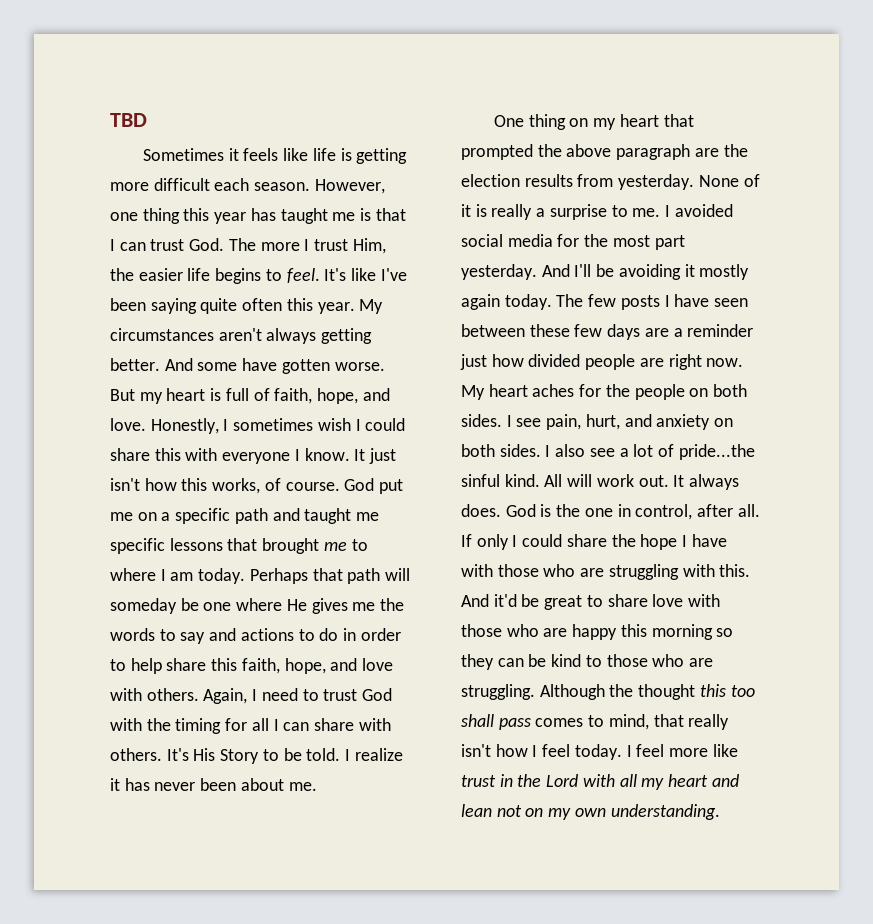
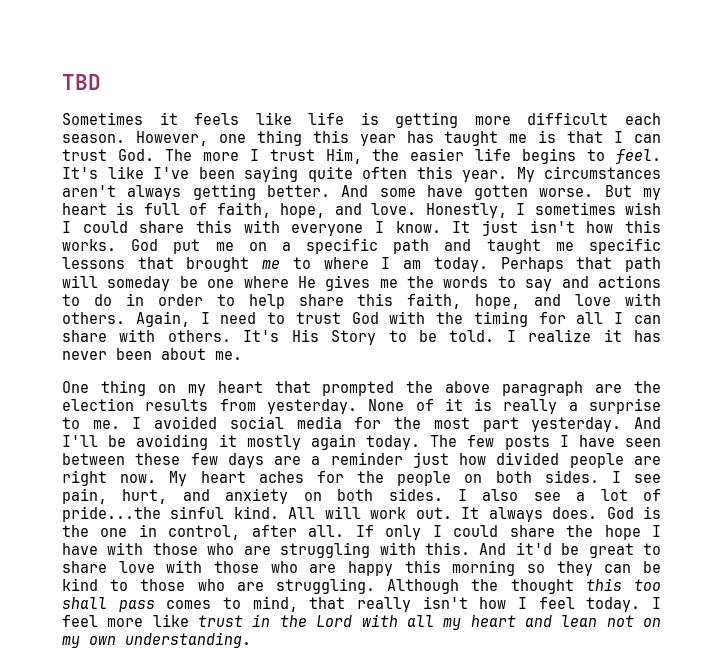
[212,478,340,494] works, of course. -> [62,239,116,251] works.

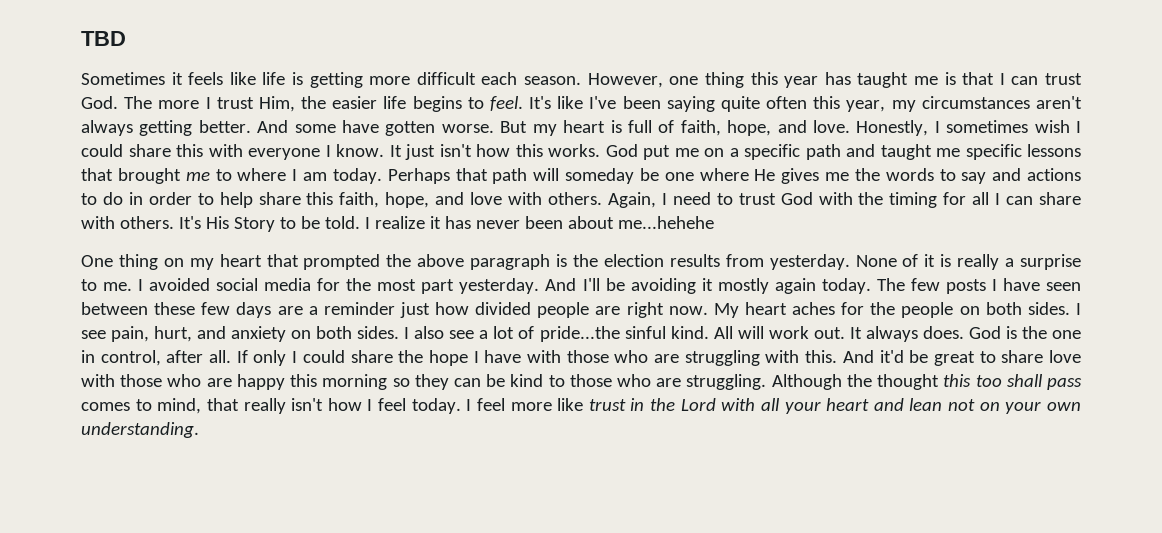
[462,167,535,182] year. My -> [846,100,916,112] year, my
[215,351,242,360] me. -> [617,216,714,229] me...hehehe
[595,384,623,393] are -> [556,254,568,267] is
[443,618,462,630] my -> [784,401,821,414] your
[62,636,80,648] my -> [1005,401,1042,414] your

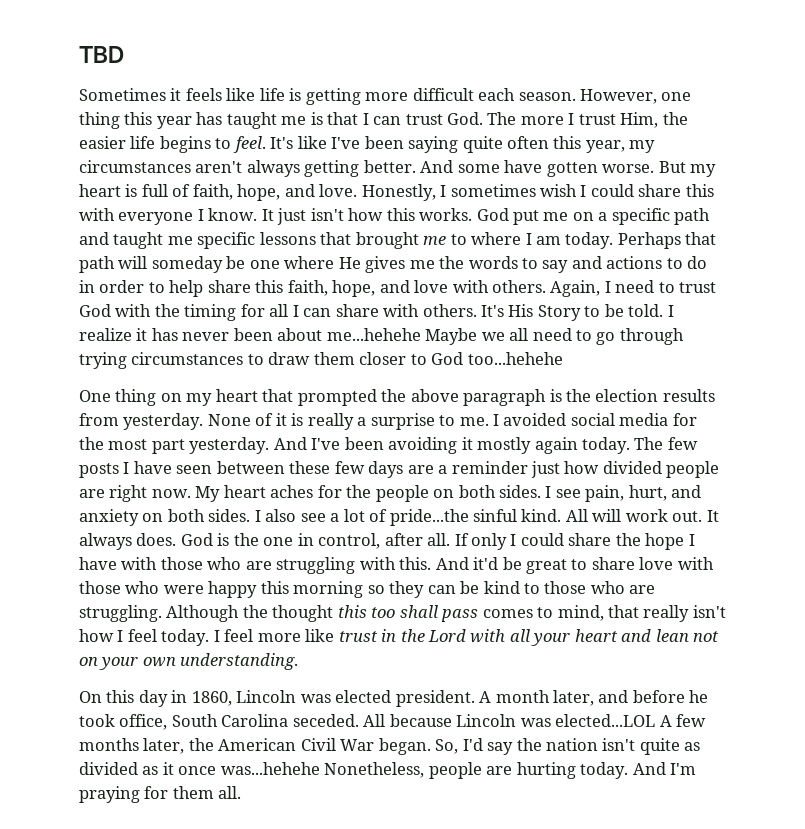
(714, 222) none -> [425,328,684,345] [79,352,563,369] Maybe we all need to go through trying circumstances to draw them closer to God too...hehehe
[582,278,625,291] I'll be -> [311,437,384,450] I've been
[206,378,232,387] are -> [163,585,204,594] were
(199, 430) none -> [79,690,709,707] [79,714,707,730] [79,738,701,755] [79,762,697,779] [79,786,242,803] // On this day in 1860, Lincoln was elected president. A month later, and before he took office, South Carolina seceded. All because Lincoln was elected...LOL A few months later, the American Civil War began. So, I'd say the nation isn't quite as divided as it once was...hehehe Nonetheless, people are hurting today. And I'm praying for them all.

